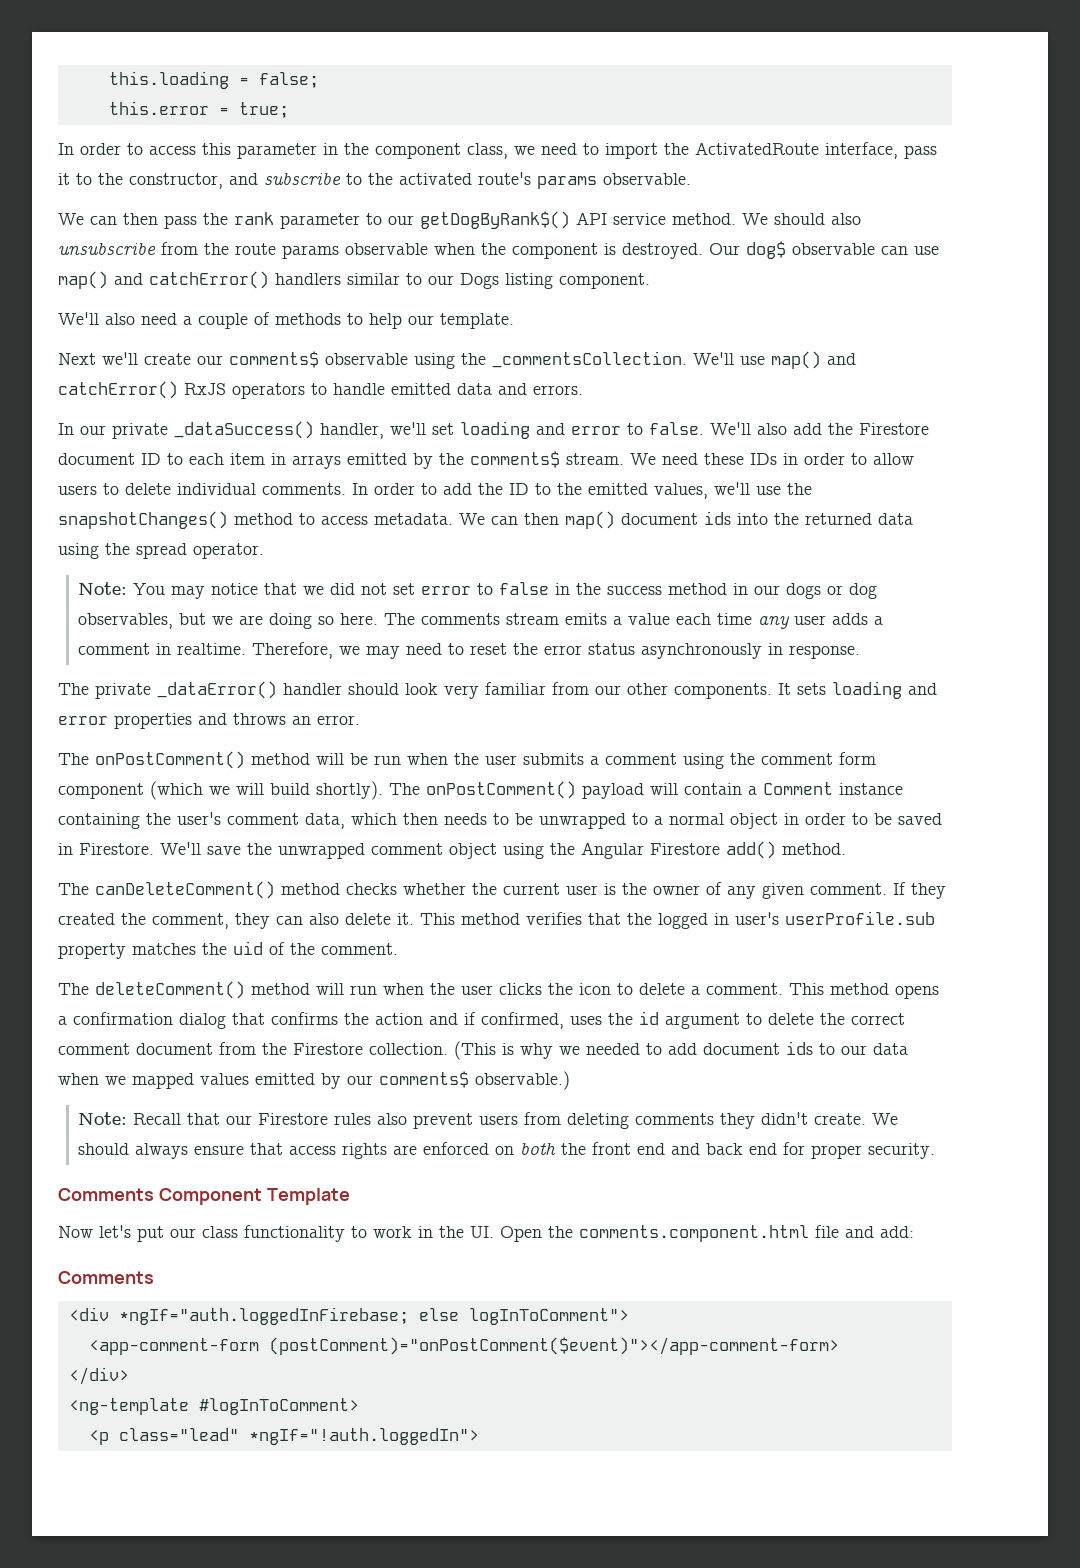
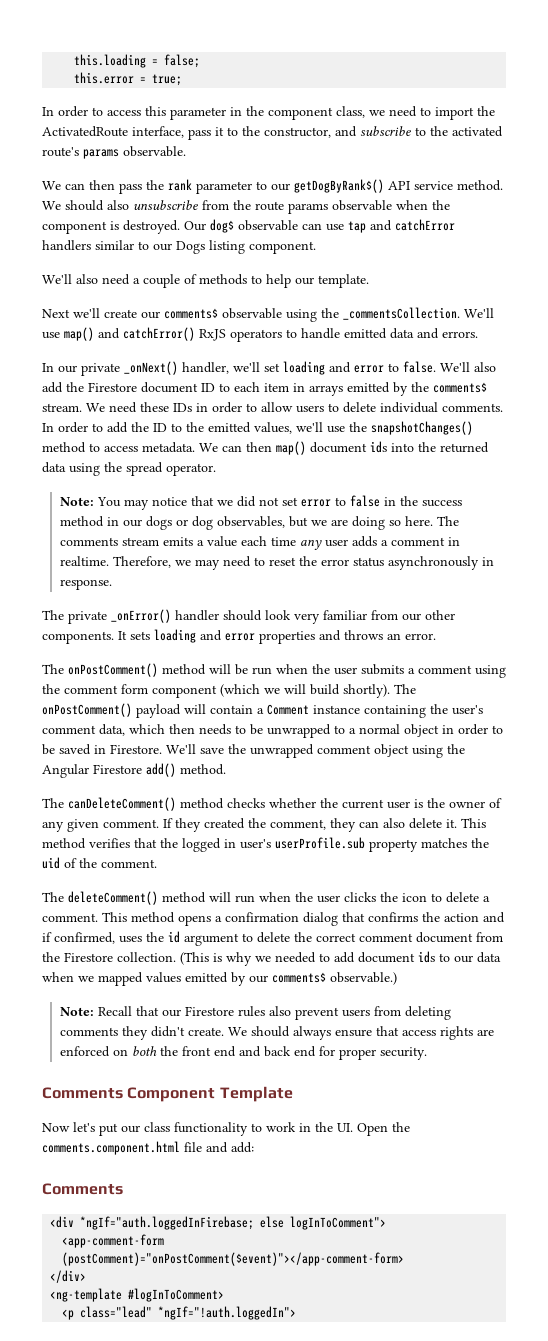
[58,271,269,289] map() and catchError() -> [348,219,455,233] tap and catchError
[174,421,314,439] _dataSuccess() -> [124,361,178,375] _onNext()
[157,681,277,699] _dataError() -> [111,609,171,623] _onError()

